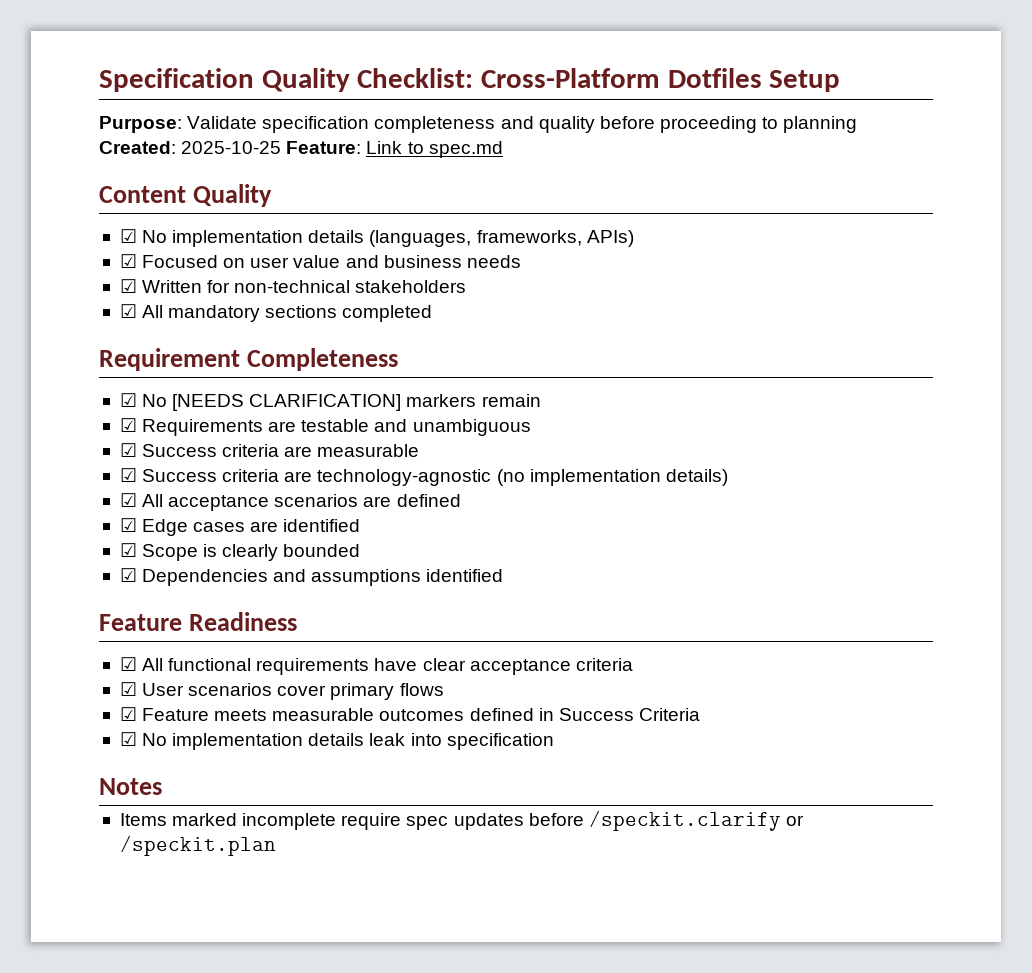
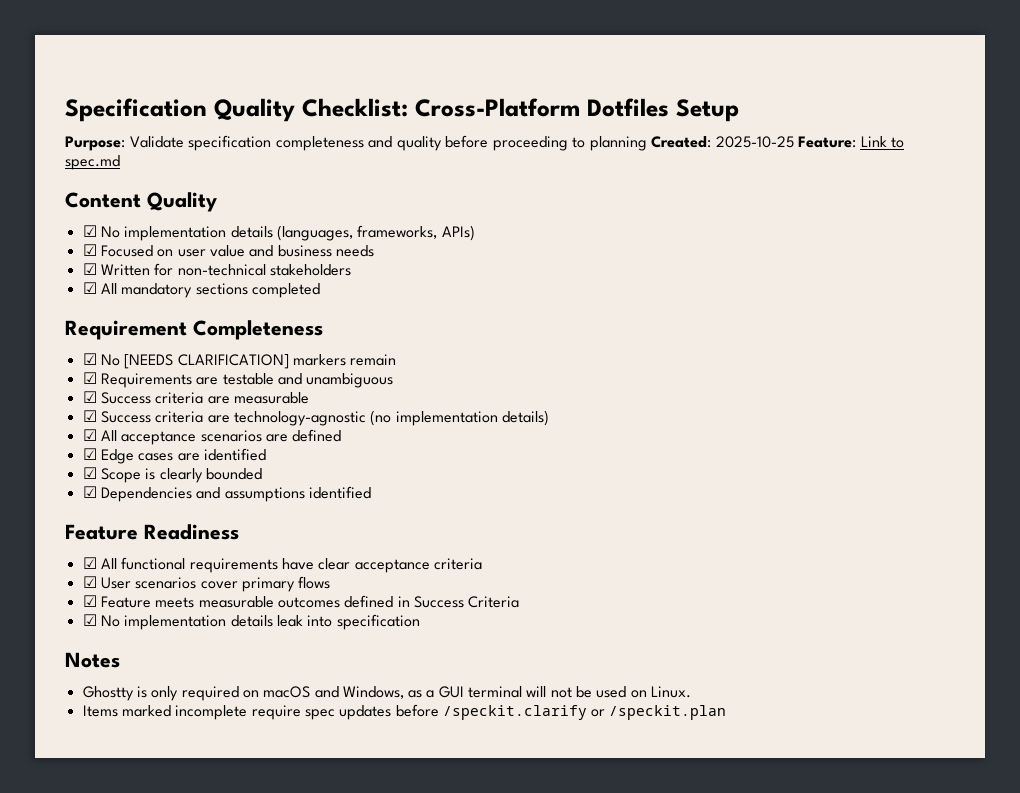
(162, 786) none -> [82,686,692,701] // Ghostty is only required on macOS and Windows, as a GUI terminal will not be used on Linux.

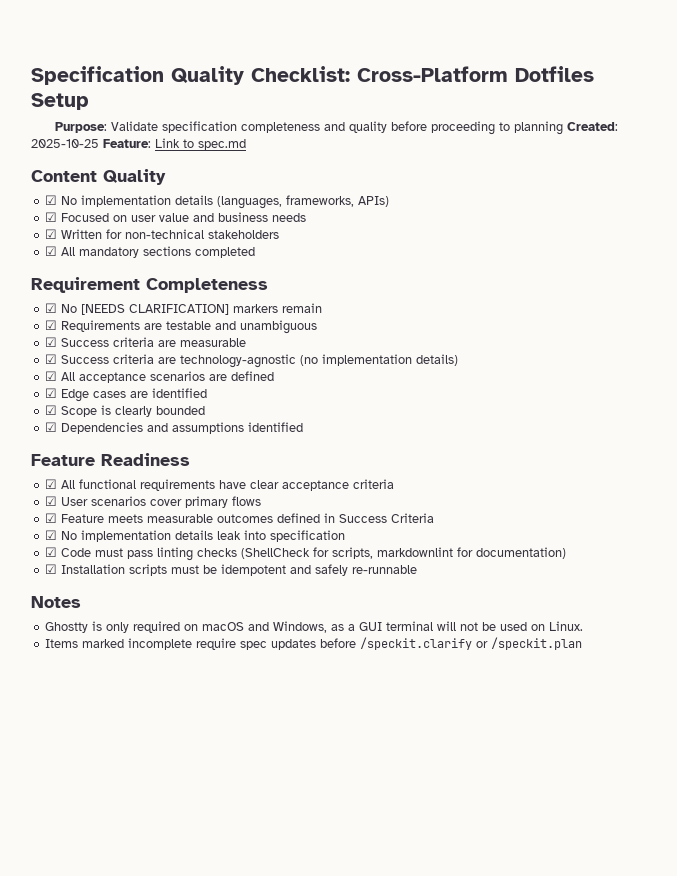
(420, 622) none -> [45,547,567,561] [45,564,418,576] // ☑ Code must pass linting checks (ShellCheck for scripts, markdownlint for documentation) // ☑ Installation scripts must be idempotent and safely re-runnable

